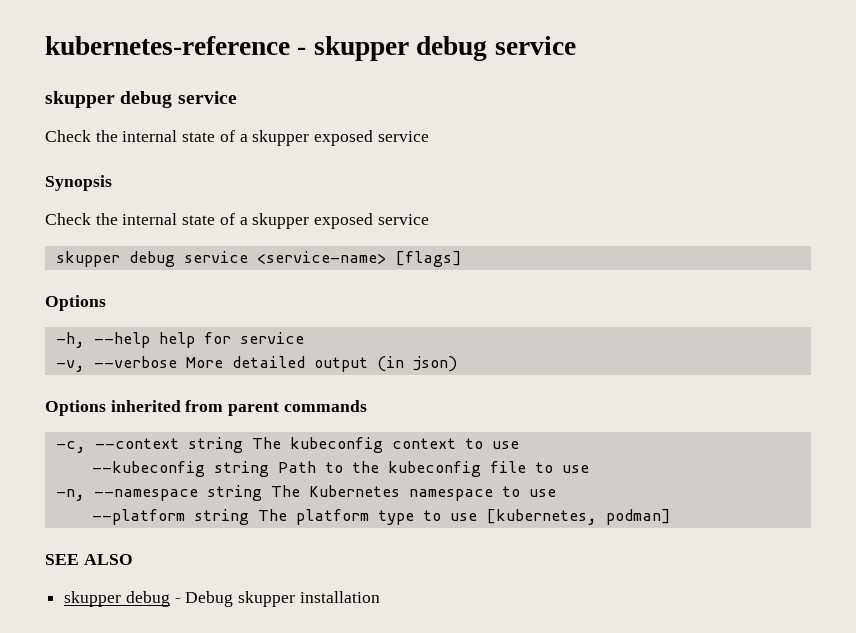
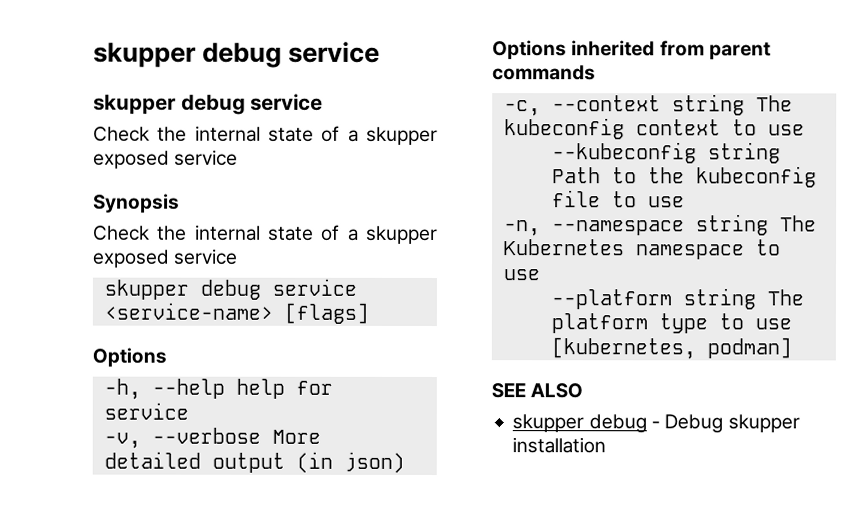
[45,36,307,55] kubernetes-reference - -> (93, 55) none

